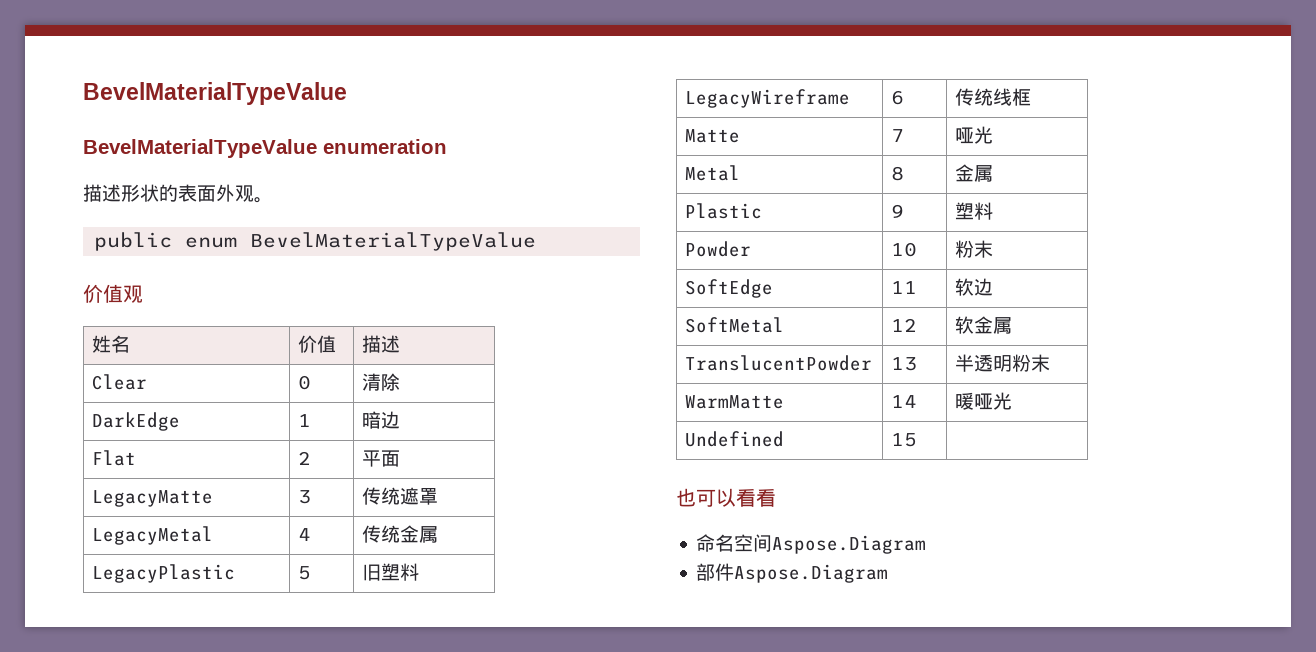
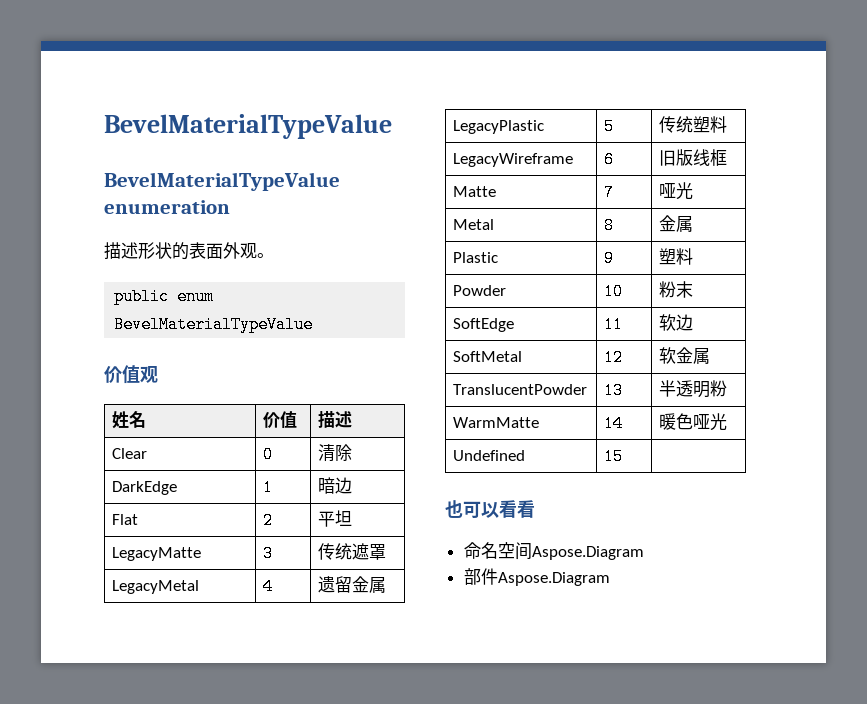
[381,450,401,467] 面 -> [335,510,353,526] 坦
[362,525,401,543] 传统 -> [318,576,353,593] 遗留
[362,564,382,581] 旧 -> [659,116,694,133] 传统
[955,88,994,106] 传统 -> [659,149,694,166] 旧版
[1031,354,1051,372] 末 -> (728, 388) none
(975, 401) none -> [676,413,694,430] 色

